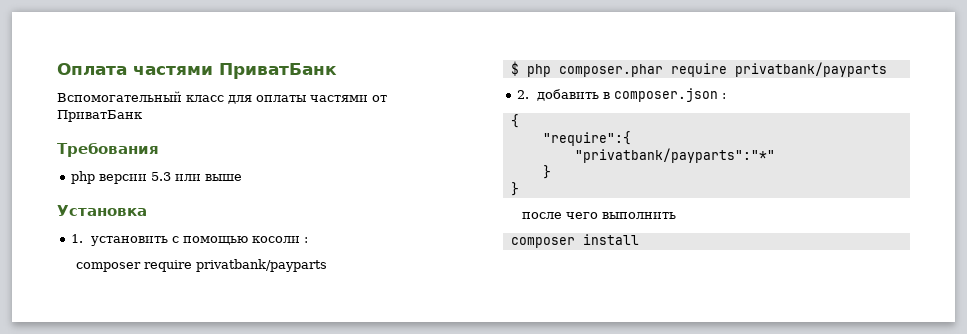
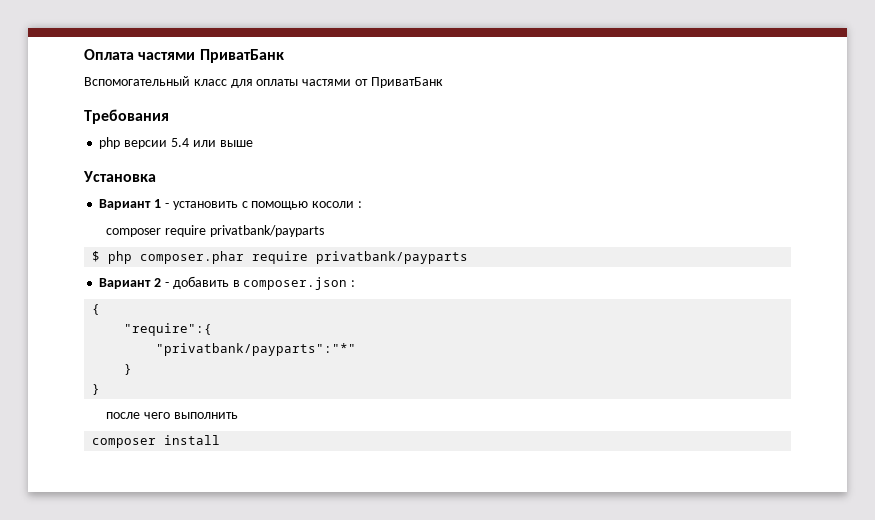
[151,172,172,181] 5.3 -> [170,138,189,147] 5.4
[71,234,84,243] 1. -> [99,199,169,210] Вариант 1 -
[517,90,530,99] 2. -> [99,278,169,289] Вариант 2 -

